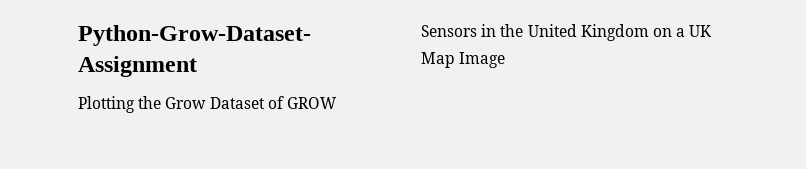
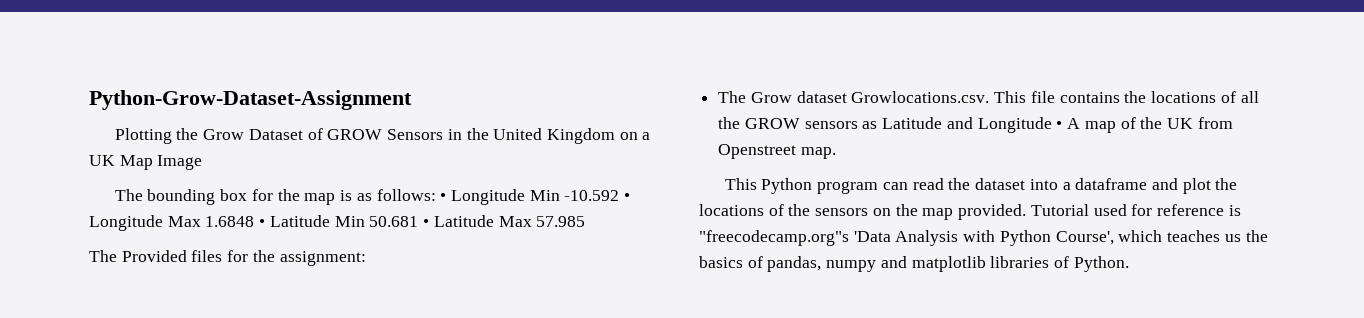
(506, 60) none -> [114,189,631,205] [89,215,586,231] [89,250,366,266] [718,91,1259,103] [718,117,1233,133] [718,144,836,159] [724,178,1238,194] [699,204,1241,220] [699,230,1268,246] [699,256,1129,272] // The bounding box for the map is as follows: • Longitude Min -10.592 • Longitude Max 1.6848 • Latitude Min 50.681 • Latitude Max 57.985 // The Provided files for the assignment: // The Grow dataset Growlocations.csv. This file contains the locations of all the GROW sensors as Latitude and Longitude • A map of the UK from Openstreet map. // This Python program can read the dataset into a dataframe and plot the locations of the sensors on the map provided. Tutorial used for reference is "freecodecamp.org"s 'Data Analysis with Python Course', which teaches us the basics of pandas, numpy and matplotlib libraries of Python.

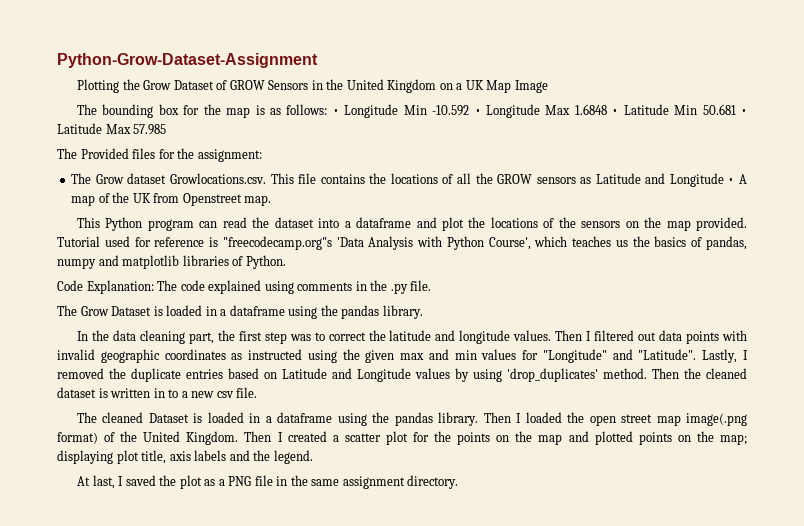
(1129, 264) none -> [57,280,432,294] [57,305,423,319] [76,330,748,344] [57,349,748,363] [57,368,747,382] [57,387,258,398] [76,412,747,426] [57,431,747,445] [57,450,313,464] [76,475,459,489] // Code Explanation: The code explained using comments in the .py file. // The Grow Dataset is loaded in a dataframe using the pandas library. // In the data cleaning part, the first step was to correct the latitude and longitude values. Then I filtered out data points with invalid geographic coordinates as instructed using the given max and min values for "Longitude" and "Latitude". Lastly, I removed the duplicate entries based on Latitude and Longitude values by using 'drop_duplicates' method. Then the cleaned dataset is written in to a new csv file. // The cleaned Dataset is loaded in a dataframe using the pandas library. Then I loaded the open street map image(.png format) of the United Kingdom. Then I created a scatter plot for the points on the map and plotted points on the map; displaying plot title, axis labels and the legend. // At last, I saved the plot as a PNG file in the same assignment directory.

